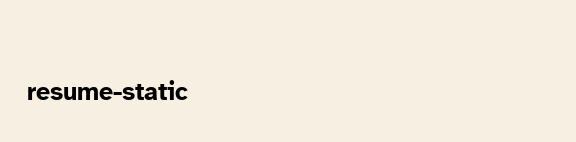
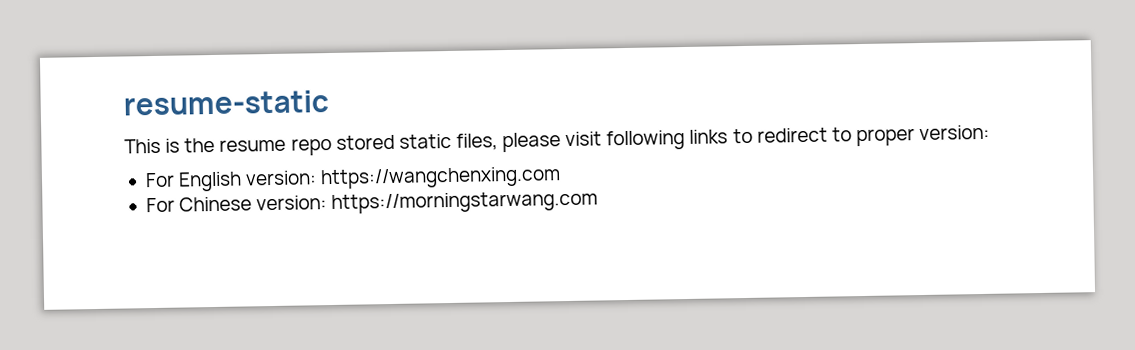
(188, 90) none -> [124,124,991,156] [144,166,562,192] [145,190,599,214] // This is the resume repo stored static files, please visit following links to redirect to proper version: // For English version: https://wangchenxing.com // For Chinese version: https://morningstarwang.com

